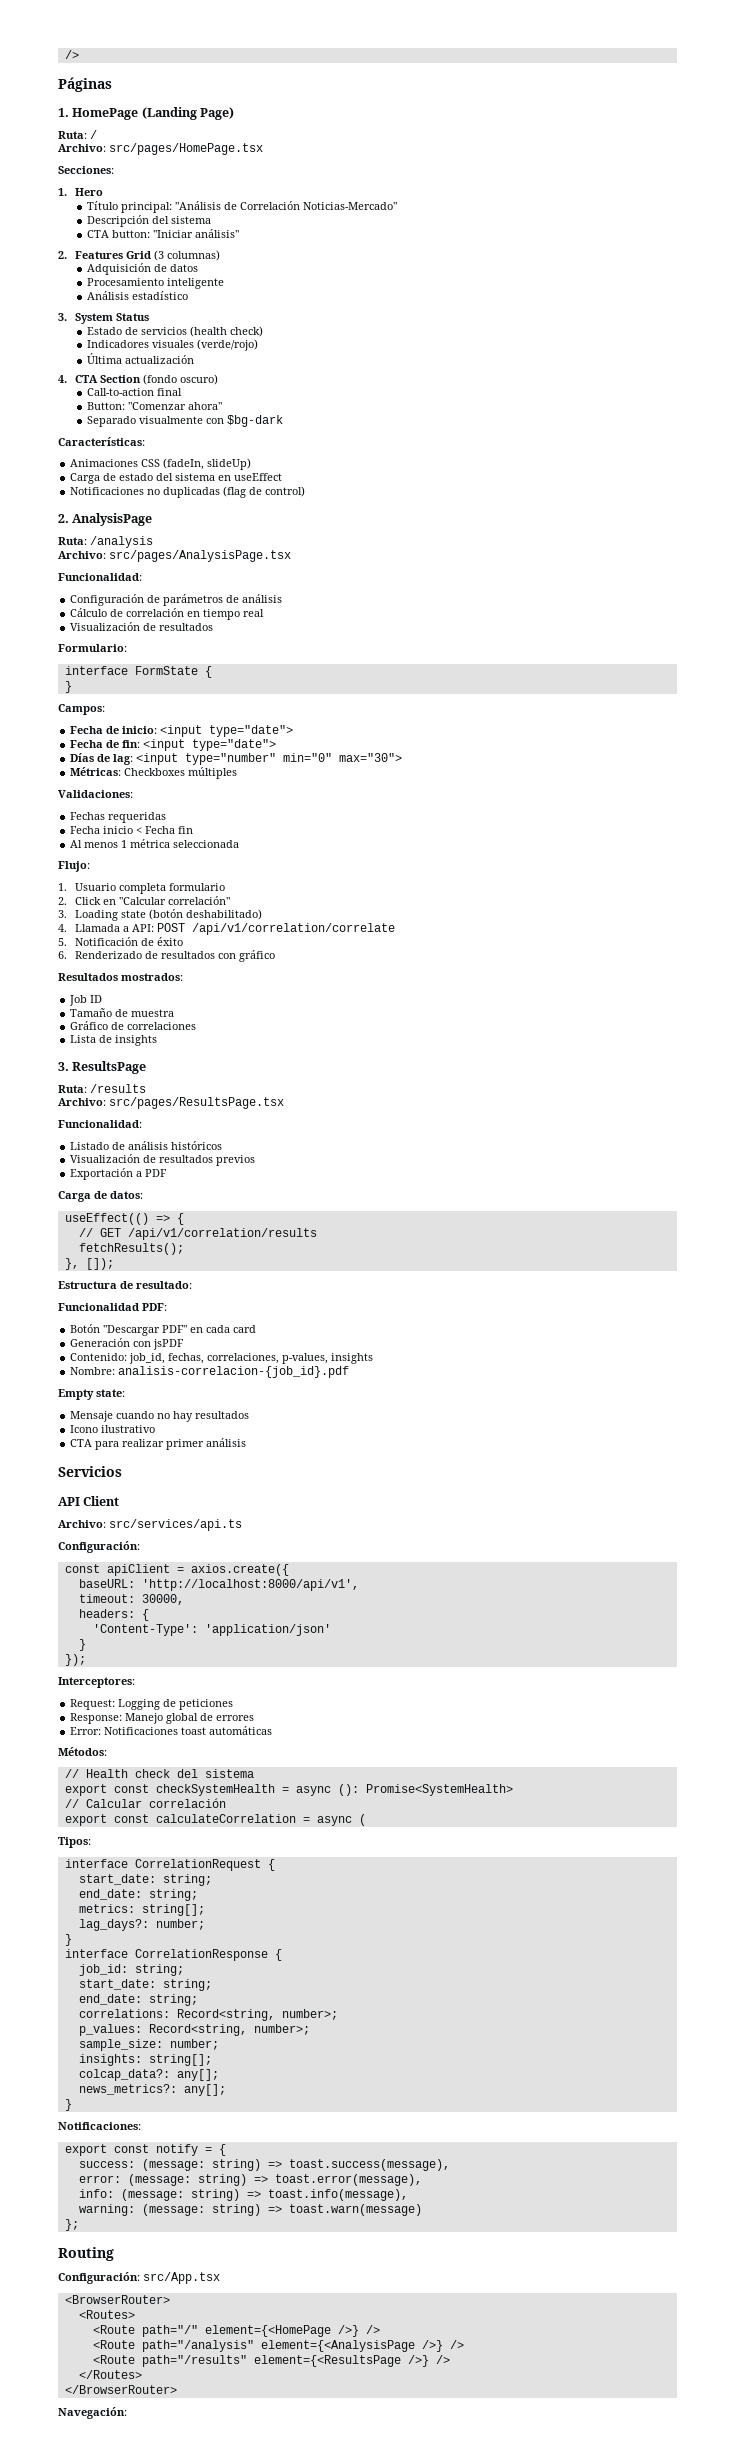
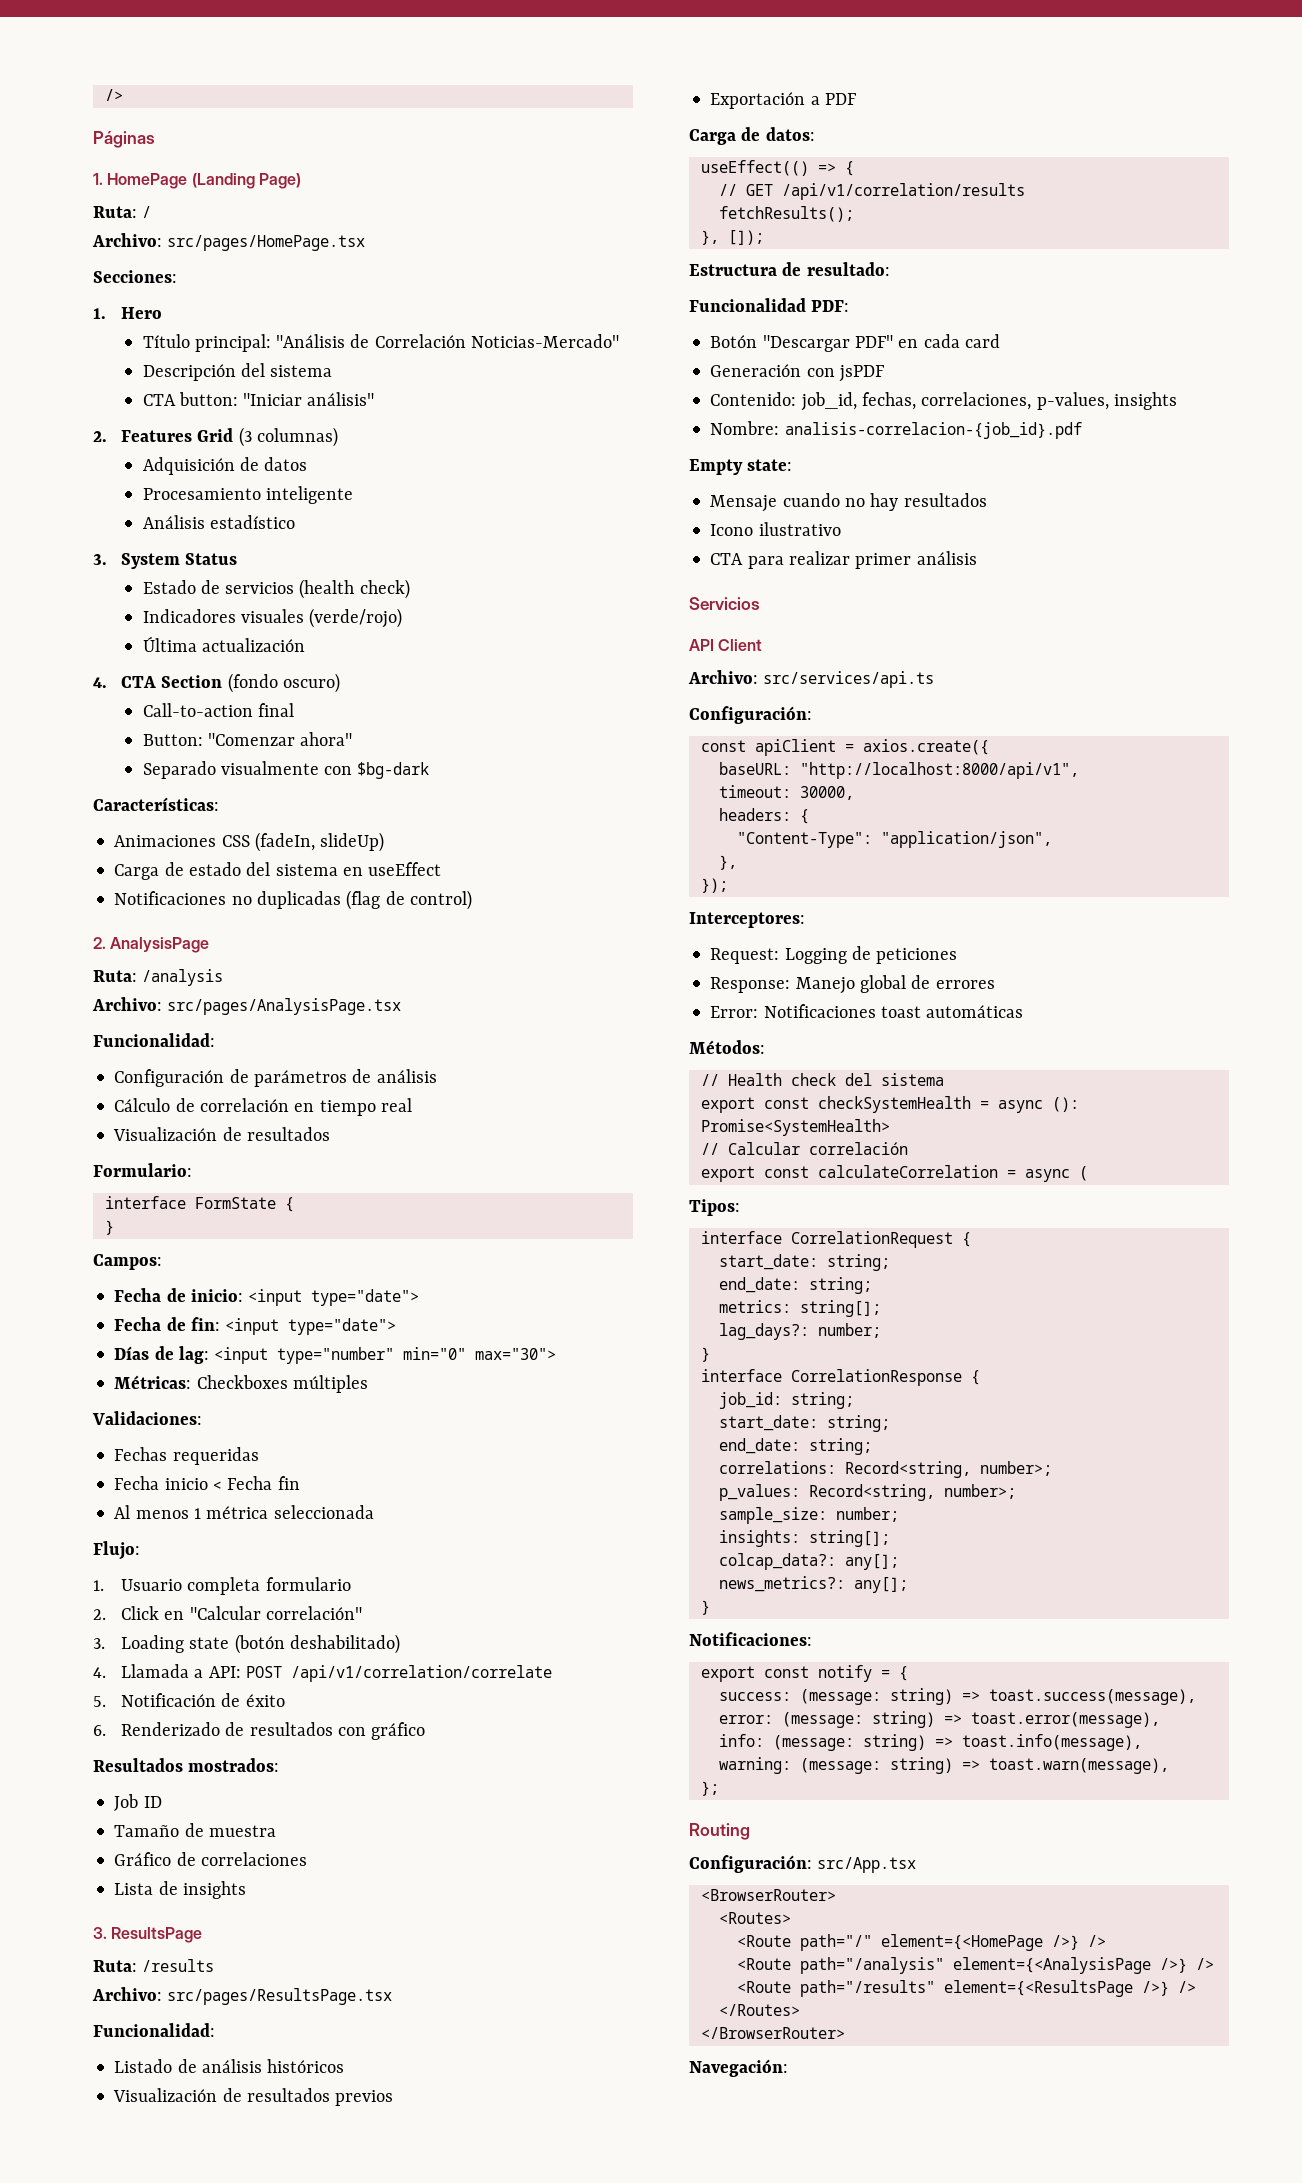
[141,1579,359,1591] 'http://localhost:8000/api/v1', -> [799,762,1079,779] "http://localhost:8000/api/v1",
[92,1624,331,1636] [78,1639,86,1651] 'Content-Type': 'application/json' // } -> [736,831,1052,848] [718,855,737,870] "Content-Type": "application/json", // },
[288,2204,422,2216] toast.warn(message) -> [988,1758,1169,1774] toast.warn(message),

